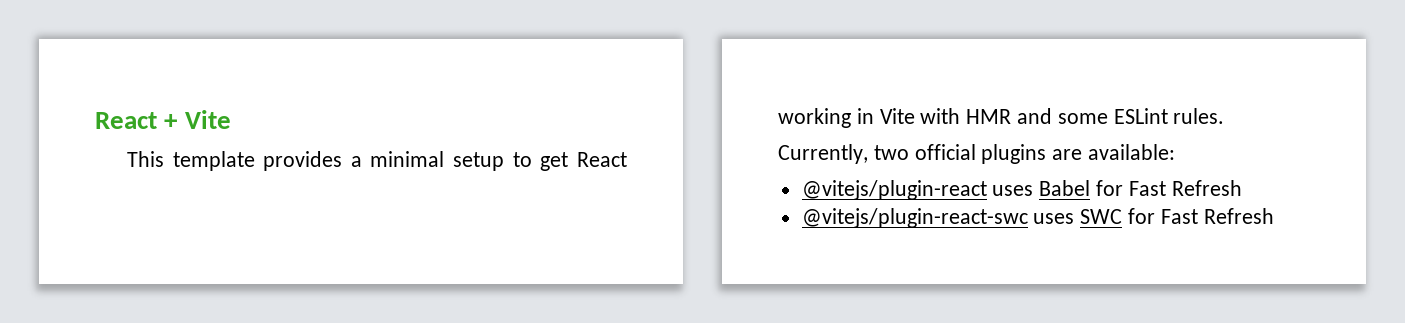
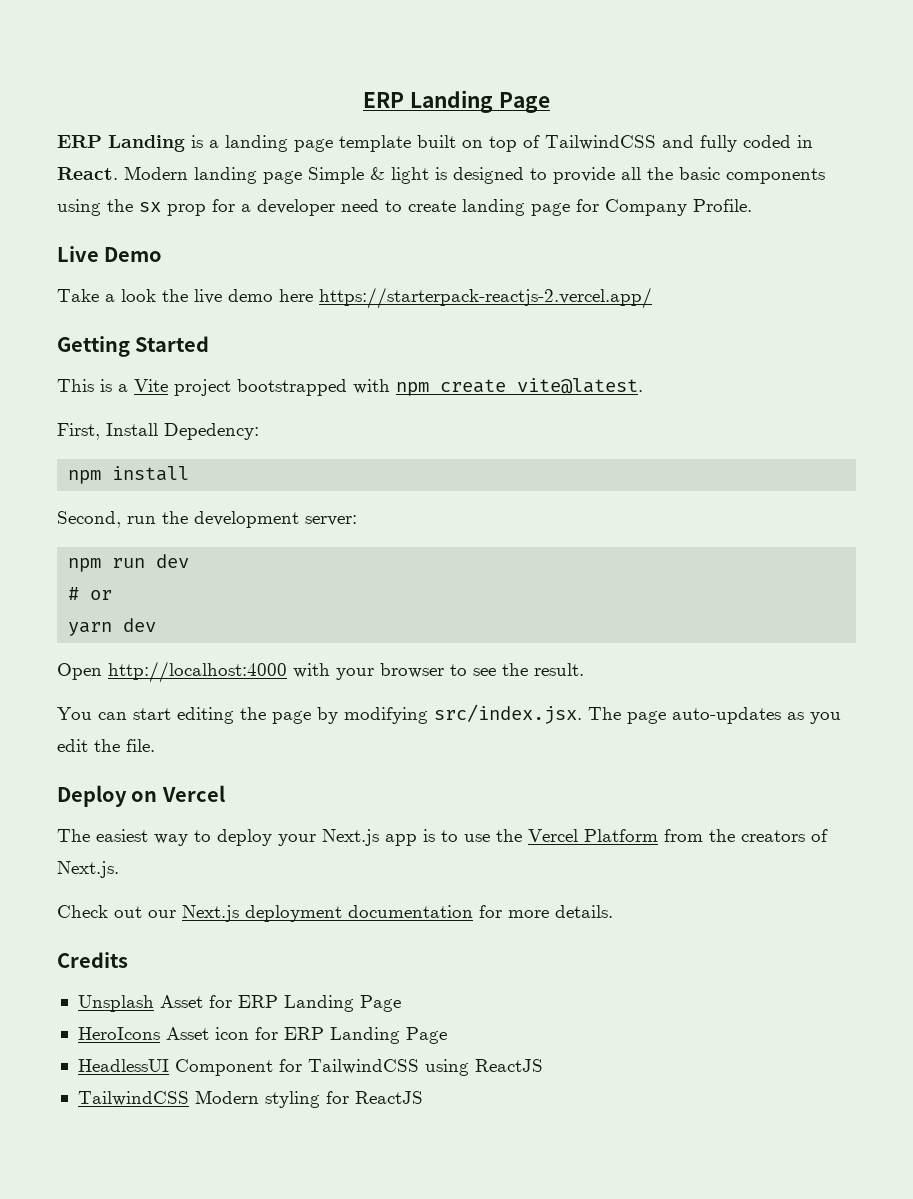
[95,110,231,129] [126,151,627,171] [778,108,1225,128] [778,144,1176,164] [801,180,1242,200] [801,208,1274,228] React + Vite // This template provides a minimal setup to get React working in Vite with HMR and some ESLint rules. // Currently, two official plugins are available: // @vitejs/plugin-react uses Babel for Fast Refresh // @vitejs/plugin-react-swc uses SWC for Fast Refresh -> [363,90,550,113] [57,135,813,152] [57,166,825,184] [57,199,752,216] [57,246,163,262] [57,287,652,309] [57,336,210,357] [57,378,643,396] [57,423,259,440] [68,466,190,484] [57,511,357,528] [68,554,190,572] [68,587,113,600] [68,618,157,636] [57,661,584,683] [57,704,841,724] [57,739,155,752] [57,785,225,807] [57,829,828,846] [57,861,119,878] [57,905,613,922] [57,952,128,968] [77,995,401,1012] [77,1027,447,1044] [77,1059,543,1076] [77,1090,423,1108] ERP Landing Page // ERP Landing is a landing page template built on top of TailwindCSS and fully coded in React. Modern landing page Simple & light is designed to provide all the basic components using the sx prop for a developer need to create landing page for Company Profile. // Live Demo // Take a look the live demo here https://starterpack-reactjs-2.vercel.app/ // Getting Started // This is a Vite project bootstrapped with npm create vite@latest. // First, Install Depedency: // npm install // Second, run the development server: // npm run dev // # or // yarn dev // Open http://localhost:4000 with your browser to see the result. // You can start editing the page by modifying src/index.jsx. The page auto-updates as you edit the file. // Deploy on Vercel // The easiest way to deploy your Next.js app is to use the Vercel Platform from the creators of Next.js. // Check out our Next.js deployment documentation for more details. // Credits // Unsplash Asset for ERP Landing Page // HeroIcons Asset icon for ERP Landing Page // HeadlessUI Component for TailwindCSS using ReactJS // TailwindCSS Modern styling for ReactJS

